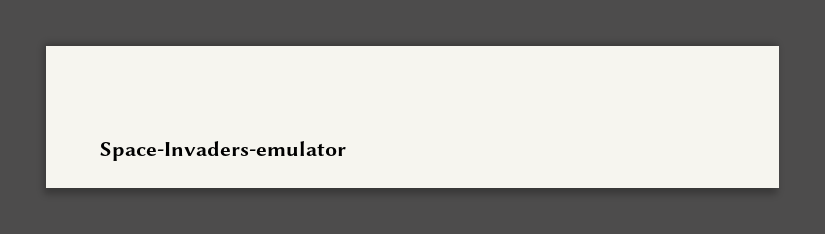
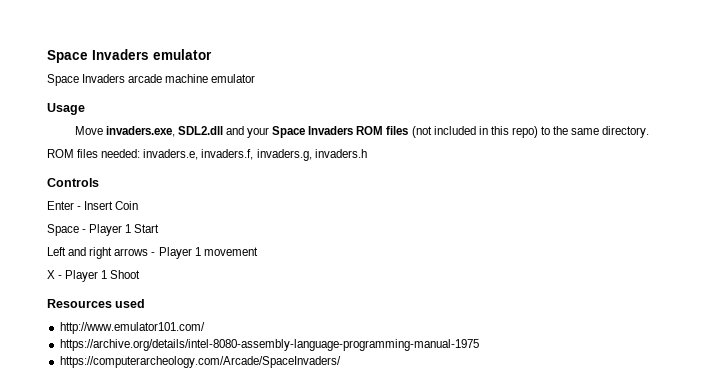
[100,141,346,161] Space-Invaders-emulator -> [47,49,212,63] [47,74,256,86] [47,103,85,115] [74,126,650,138] [47,149,367,161] [47,178,99,187] [47,201,139,210] [47,224,160,236] [47,247,258,259] [47,270,141,282] [47,299,146,308] [59,322,205,334] [59,339,479,351] [59,356,341,368] Space Invaders emulator // Space Invaders arcade machine emulator // Usage // Move invaders.exe, SDL2.dll and your Space Invaders ROM files (not included in this repo) to the same directory. // ROM files needed: invaders.e, invaders.f, invaders.g, invaders.h // Controls // Enter - Insert Coin // Space - Player 1 Start // Left and right arrows - Player 1 movement // X - Player 1 Shoot // Resources used // http://www.emulator101.com/ // https://archive.org/details/intel-8080-assembly-language-programming-manual-1975 // https://computerarcheology.com/Arcade/SpaceInvaders/

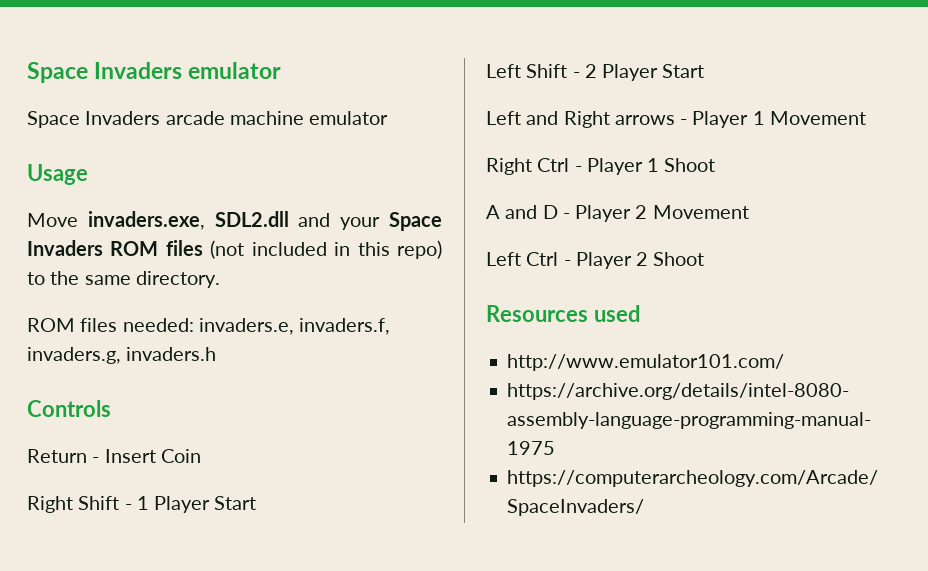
[47,201,74,210] Enter -> [27,449,87,463] Return
[47,224,132,236] Space - Player 1 -> [27,496,257,513] [486,64,659,81] Right Shift - 1 Player Start // Left Shift - 2 Player
[89,247,113,259] right -> [563,111,610,128] Right
[203,247,258,256] [47,270,55,279] movement // X -> [769,111,866,125] [486,158,570,175] Movement // Right Ctrl
(141, 274) none -> [486,205,749,222] [486,252,705,269] // A and D - Player 2 Movement // Left Ctrl - Player 2 Shoot

